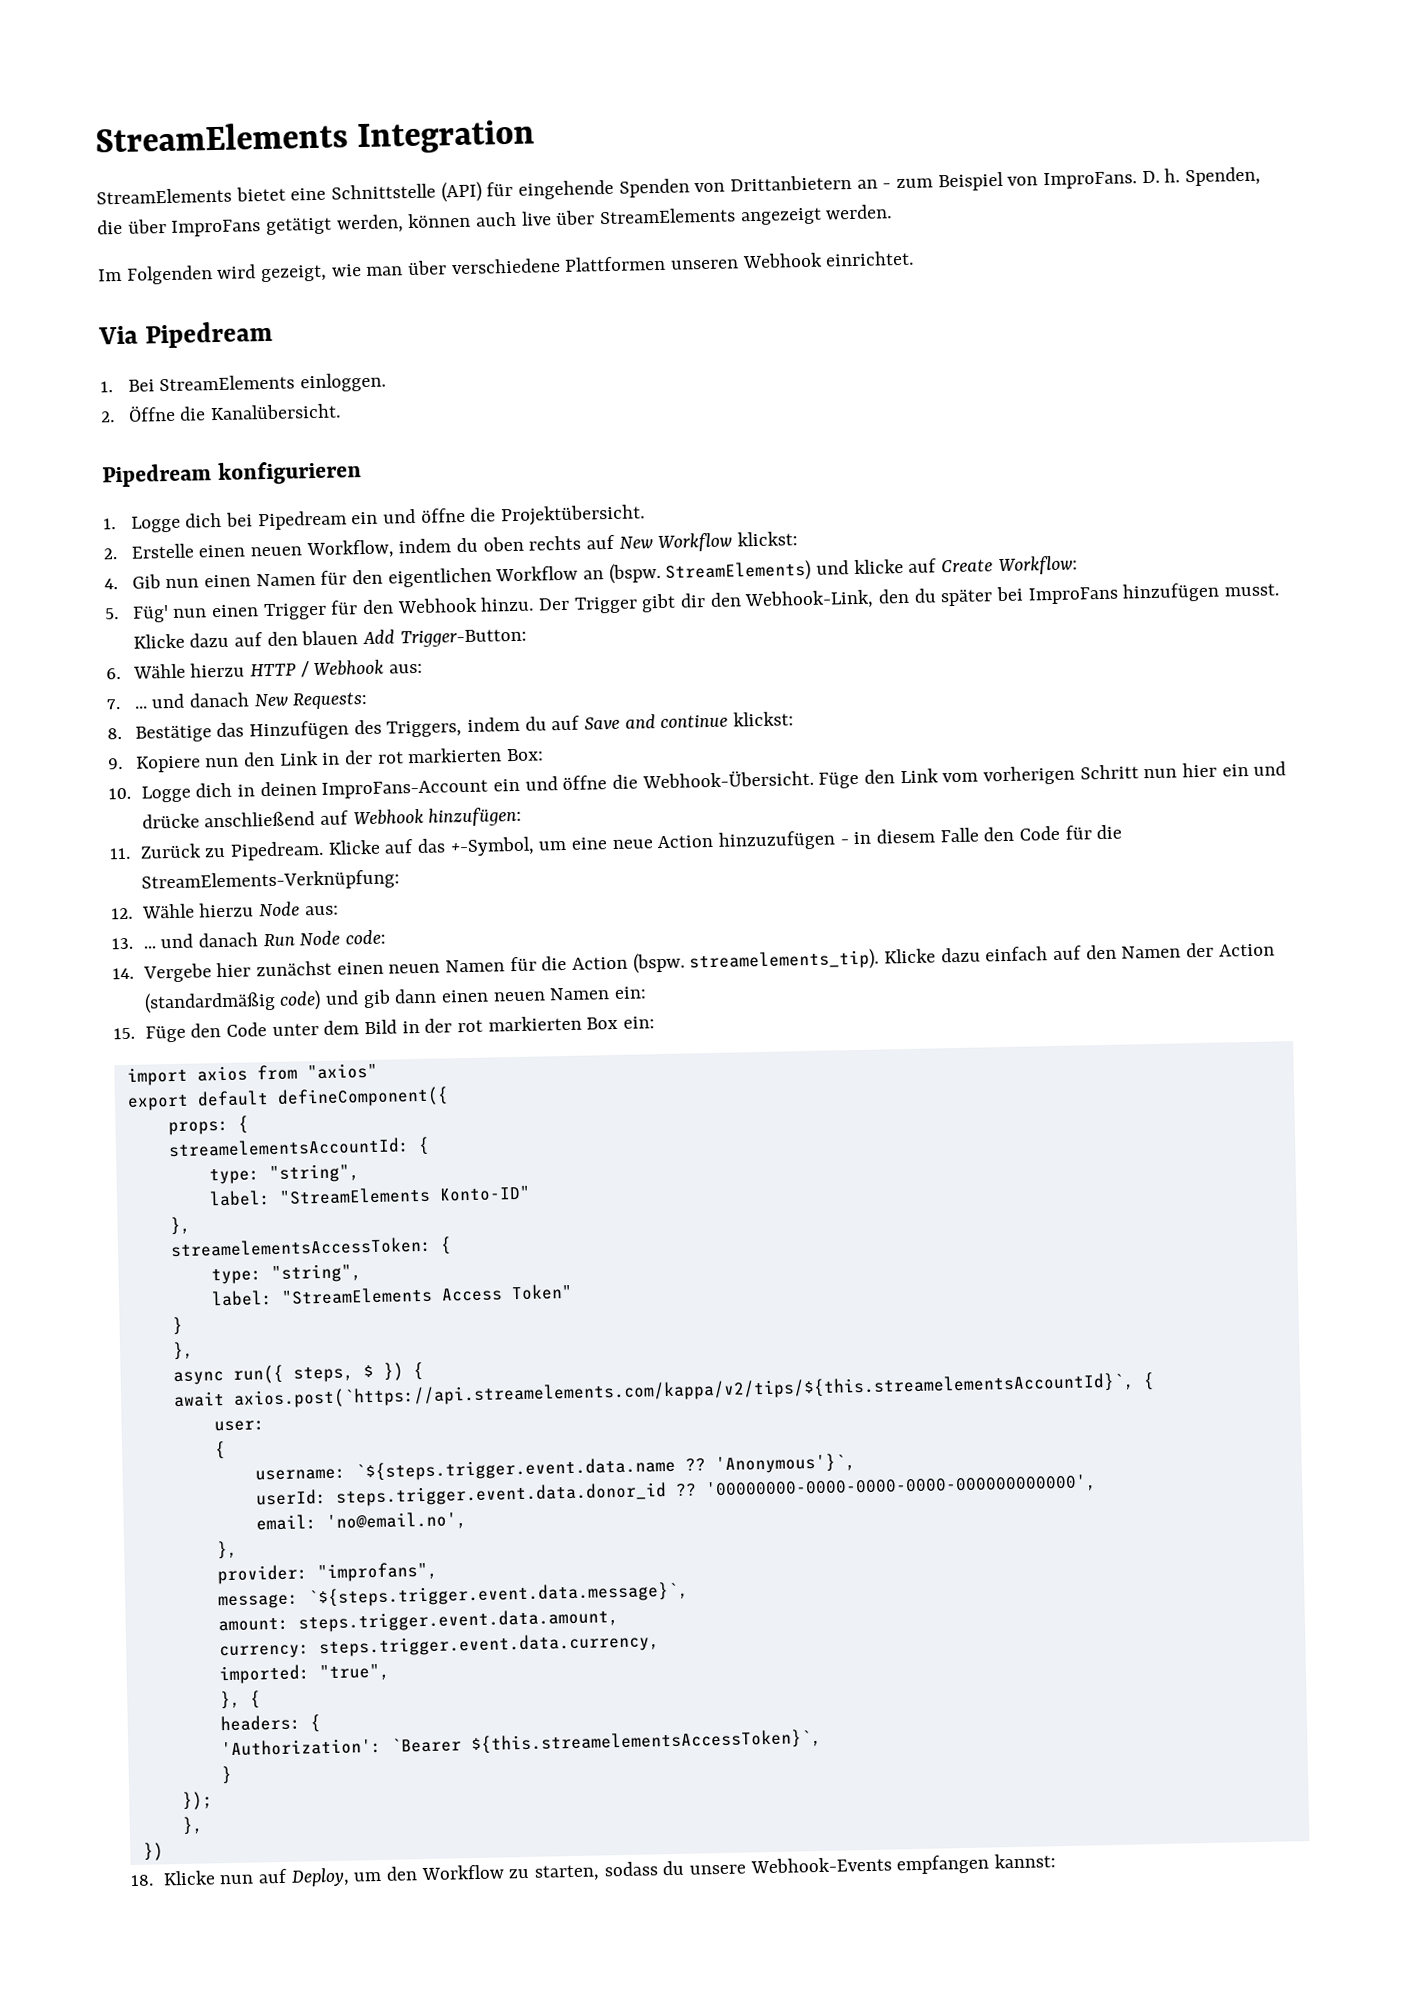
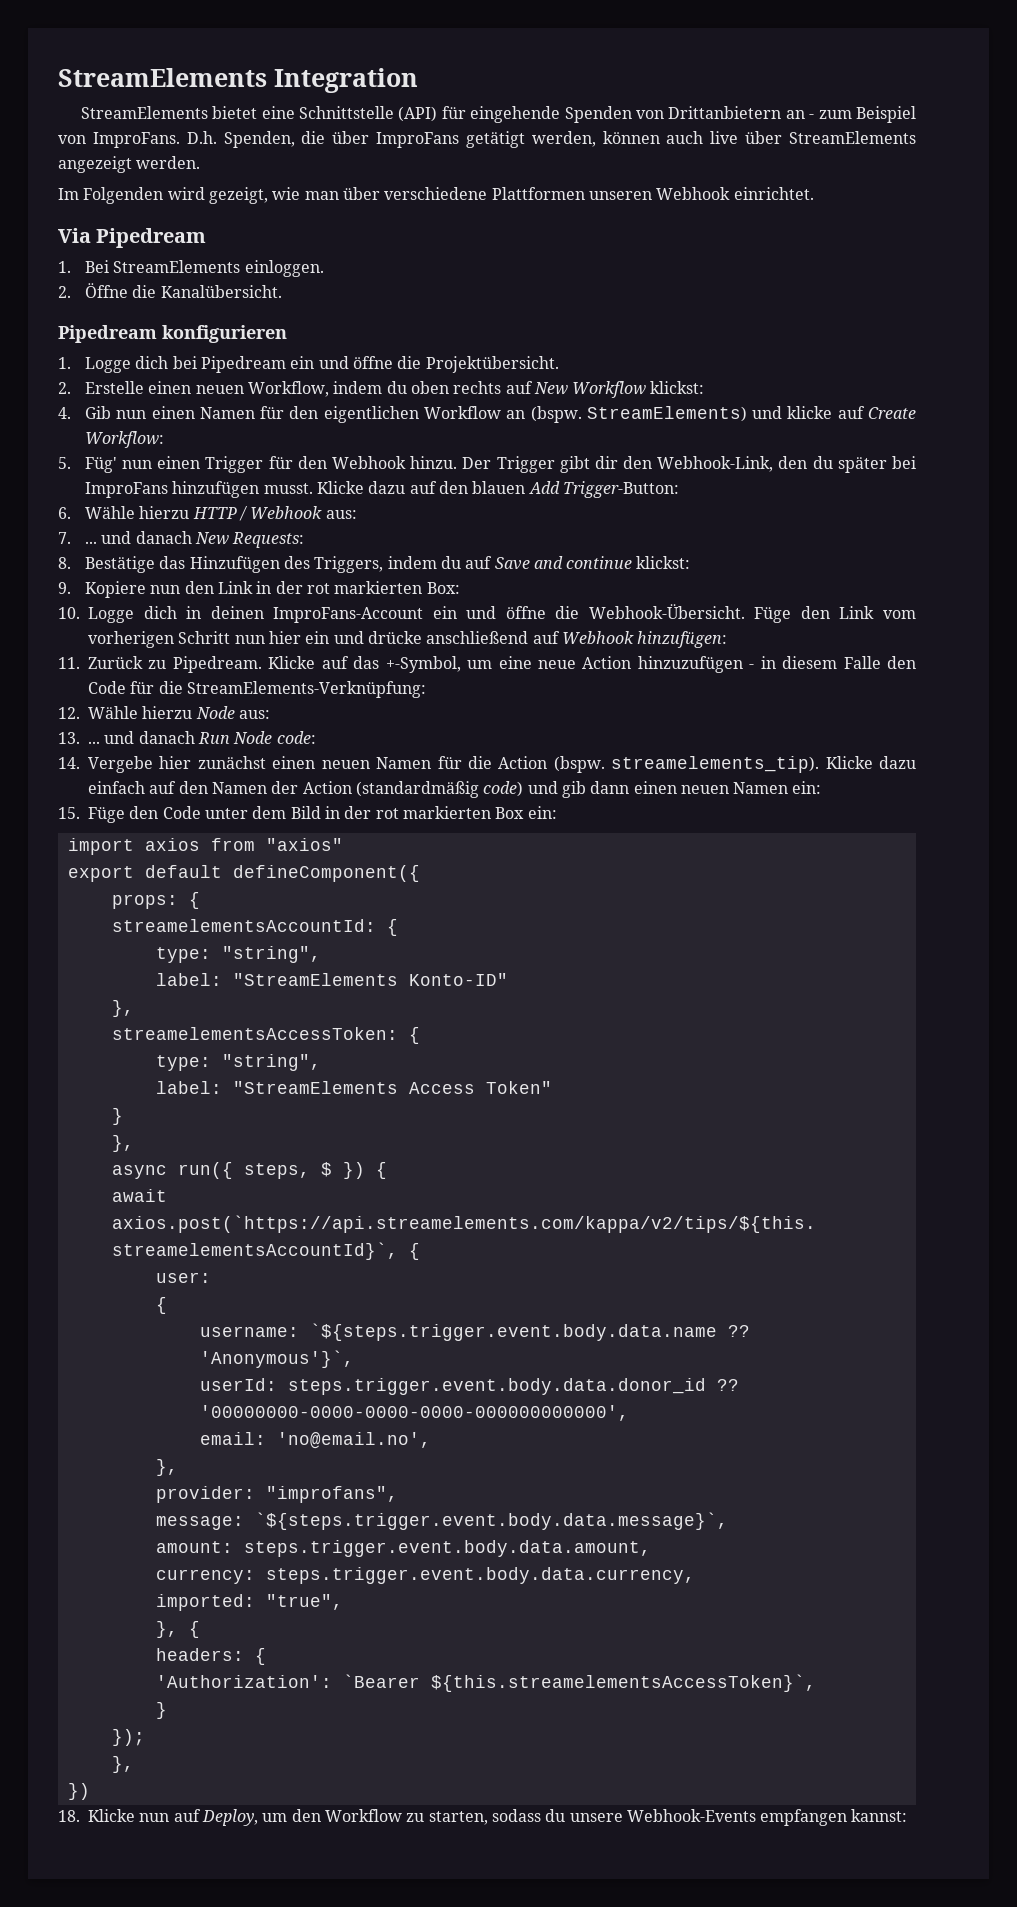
[1141,168,1181,184] D. h. -> [186,131,217,144] D.h.
[354,1456,676,1482] `${steps.trigger.event.data.name -> [309,1323,717,1341] `${steps.trigger.event.body.data.name
[334,1482,667,1507] steps.trigger.event.data.donor_id -> [287,1378,706,1395] steps.trigger.event.body.data.donor_id
[307,1581,689,1608] `${steps.trigger.event.data.message}`, -> [254,1512,728,1530] `${steps.trigger.event.body.data.message}`,
[297,1608,619,1633] steps.trigger.event.data.amount, -> [243,1540,651,1557] steps.trigger.event.body.data.amount,
[318,1632,660,1658] steps.trigger.event.data.currency, -> [265,1567,695,1584] steps.trigger.event.body.data.currency,

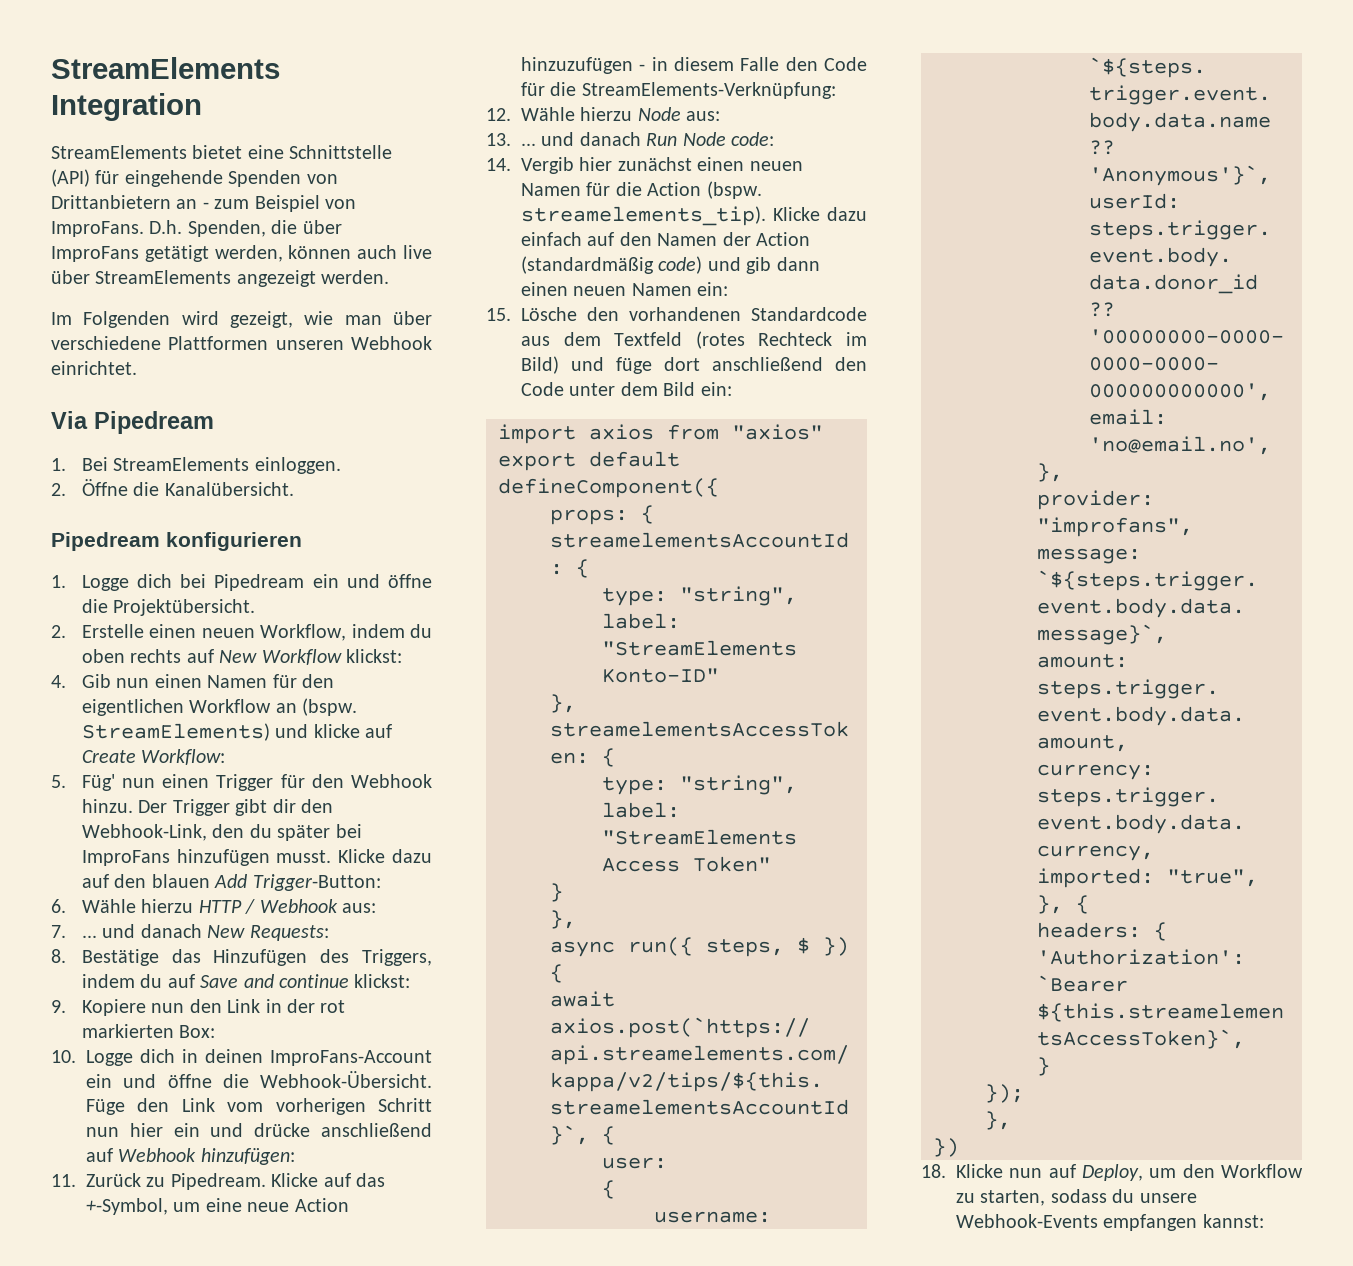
[88,756,153,773] Vergebe -> [521,157,574,174] Vergib
[88,807,125,823] Füge -> [521,307,867,321] [521,331,867,349] [521,356,823,374] Lösche den vorhandenen Standardcode aus dem Textfeld (rotes Rechteck im Bild) und füge dort anschließend
[324,806,525,819] in der rot markierten Box -> (696, 389) none

